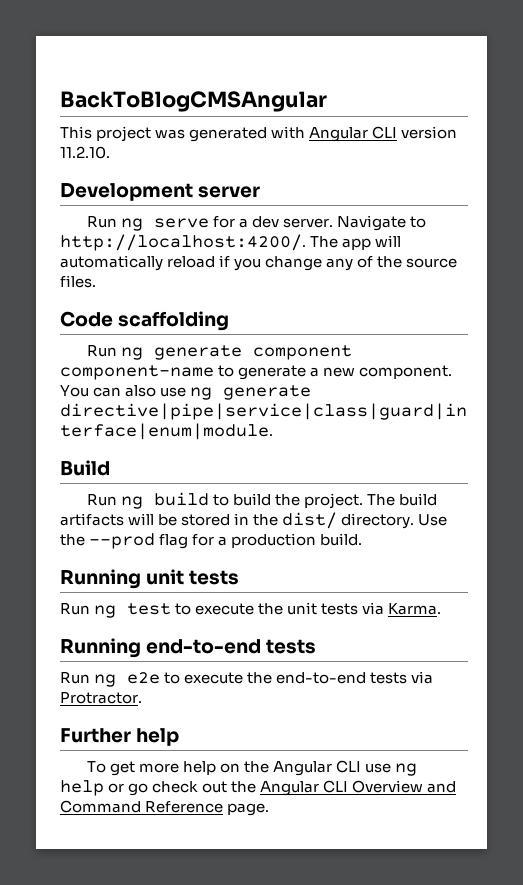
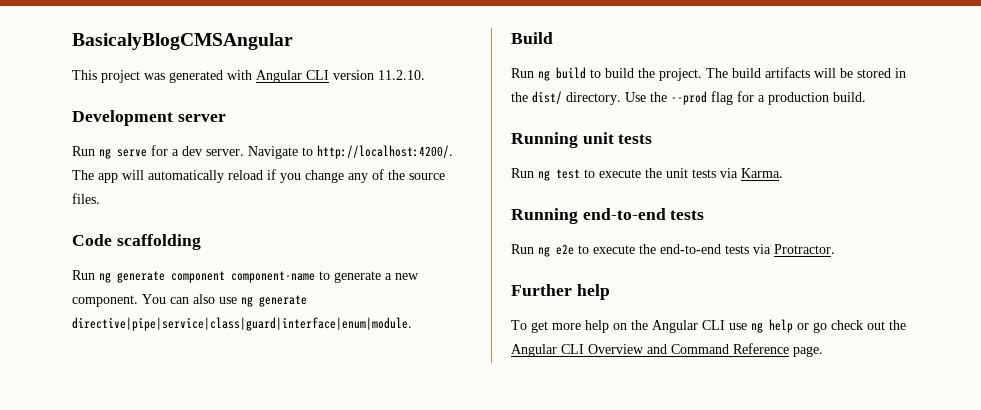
[60,91,327,112] BackToBlogCMSAngular -> [72,33,293,50] BasicalyBlogCMSAngular

